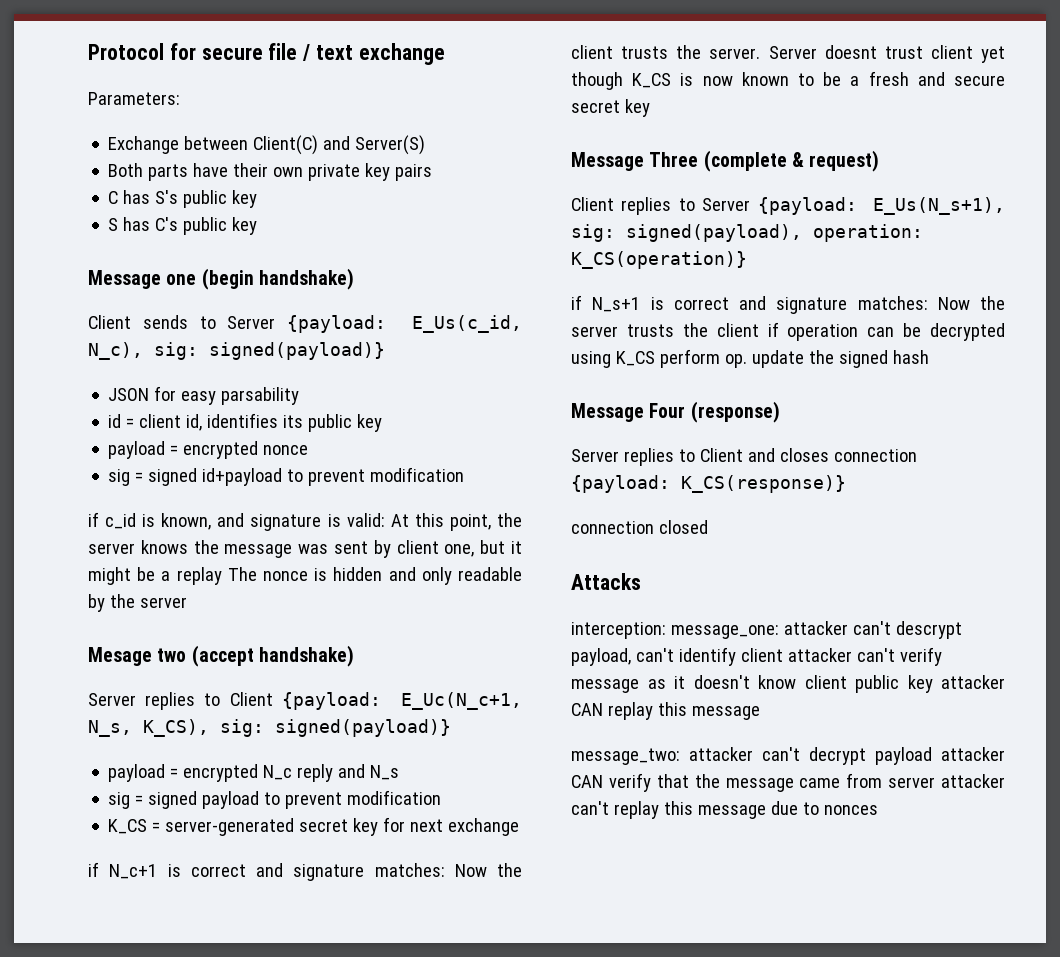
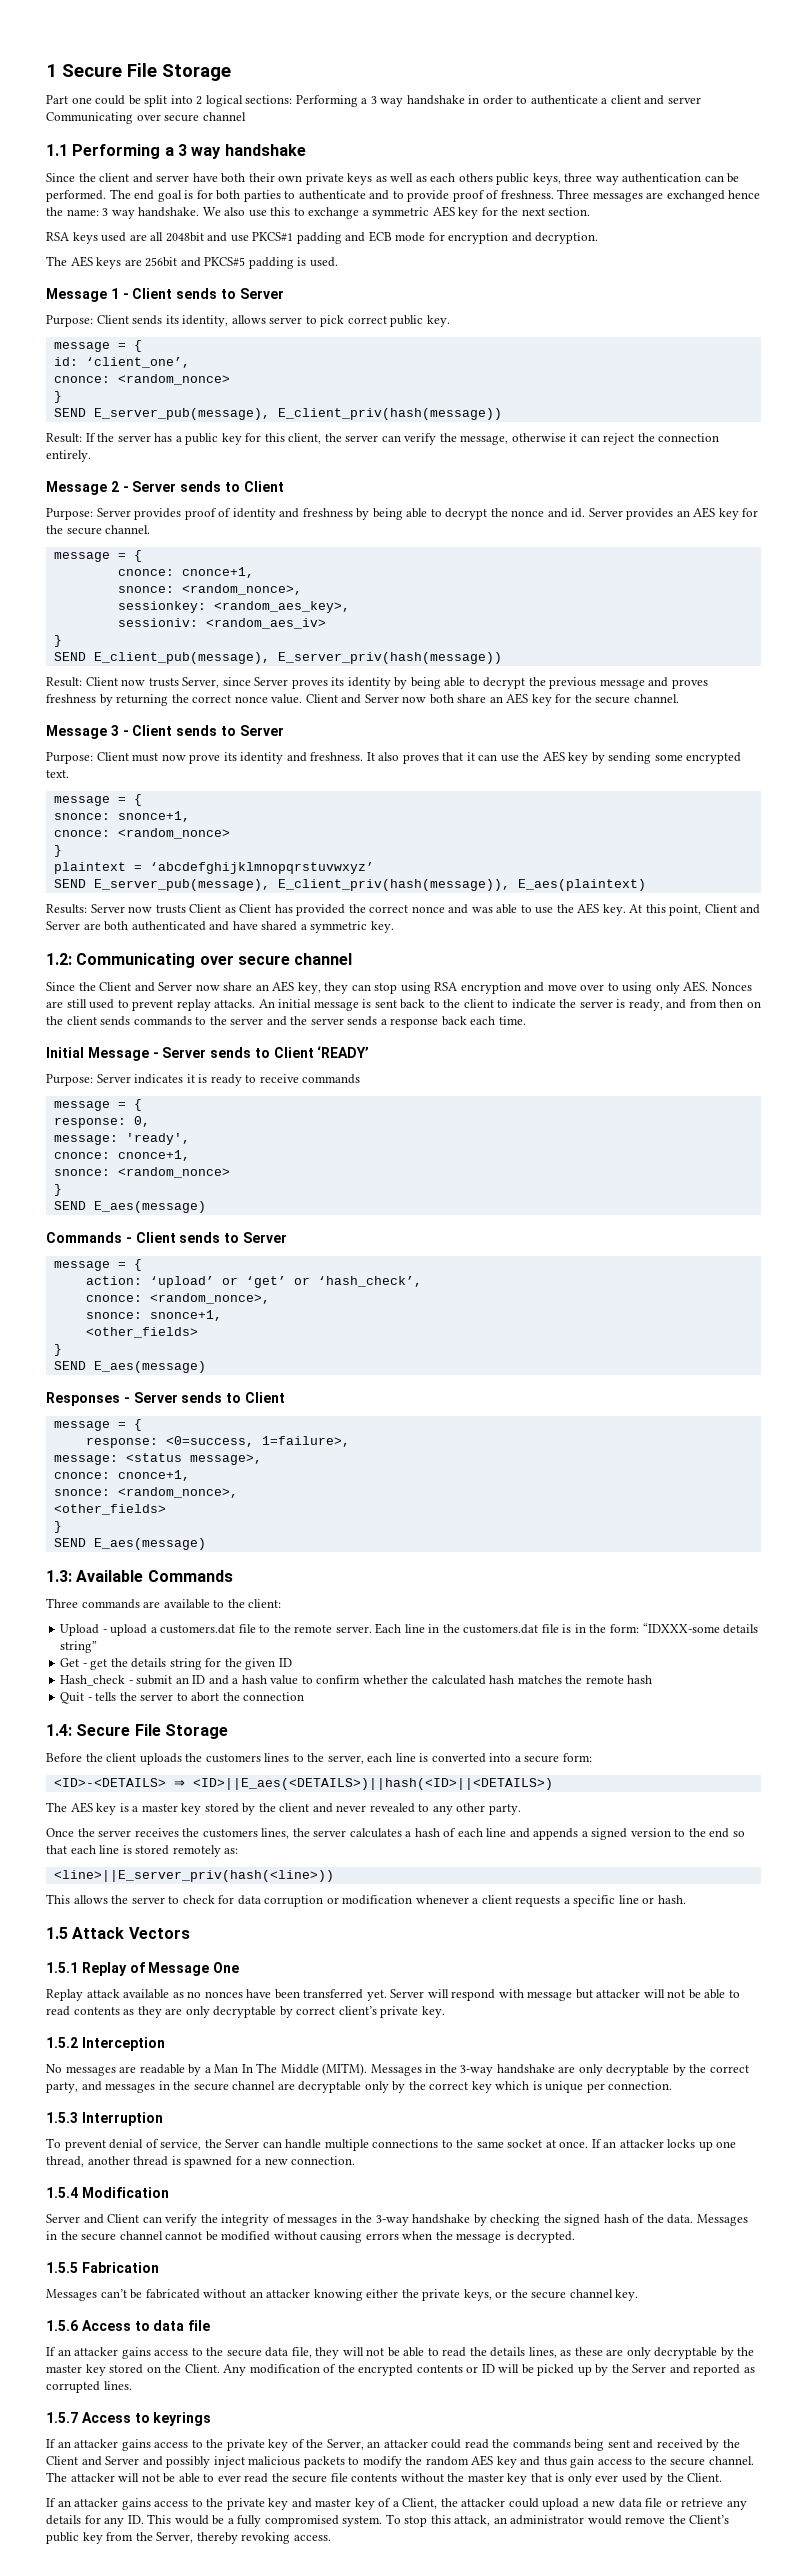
[88,43,445,65] [88,92,180,105] [108,135,426,155] [108,163,433,181] [108,190,258,208] [108,217,258,235] [88,268,354,290] [88,315,522,333] [88,342,385,360] [108,386,300,405] [108,413,383,432] [108,441,309,459] [108,467,465,486] [88,512,522,531] [88,540,523,558] [88,567,522,585] [88,594,187,612] [88,645,354,667] [88,692,522,710] [88,719,451,737] [108,764,400,782] [108,790,442,809] [108,817,520,836] [88,862,522,881] [571,45,1005,63] [571,71,1005,90] [571,99,650,117] [571,150,880,172] [571,197,1005,215] [571,224,923,242] [571,251,747,269] [571,295,1005,314] [571,322,1005,341] [571,349,929,368] [571,401,780,423] [571,448,917,466] [571,475,846,493] [571,520,708,534] [571,573,641,590] [571,621,962,639] [571,647,942,666] [571,675,1005,693] [571,702,760,720] [571,747,1005,765] [571,773,1005,792] [571,801,878,819] Protocol for secure file / text exchange // Parameters: // Exchange between Client(C) and Server(S) // Both parts have their own private key pairs // C has S's public key // S has C's public key // Message one (begin handshake) // Client sends to Server {payload: E_Us(c_id, N_c), sig: signed(payload)} // JSON for easy parsability // id = client id, identifies its public key // payload = encrypted nonce // sig = signed id+payload to prevent modification // if c_id is known, and signature is valid: At this point, the server knows the message was sent by client one, but it might be a replay The nonce is hidden and only readable by the server // Mesage two (accept handshake) // Server replies to Client {payload: E_Uc(N_c+1, N_s, K_CS), sig: signed(payload)} // payload = encrypted N_c reply and N_s // sig = signed payload to prevent modification // K_CS = server-generated secret key for next exchange // if N_c+1 is correct and signature matches: Now the client trusts the server. Server doesnt trust client yet though K_CS is now known to be a fresh and secure secret key // Message Three (complete & request) // Client replies to Server {payload: E_Us(N_s+1), sig: signed(payload), operation: K_CS(operation)} // if N_s+1 is correct and signature matches: Now the server trusts the client if operation can be decrypted using K_CS perform op. update the signed hash // Message Four (response) // Server replies to Client and closes connection {payload: K_CS(response)} // connection closed // Attacks // interception: message_one: attacker can't descrypt payload, can't identify client attacker can't verify message as it doesn't know client public key attacker CAN replay this message // message_two: attacker can't decrypt payload attacker CAN verify that the message came from server attacker can't replay this message due to nonces -> [46,63,231,81] [46,95,701,107] [46,112,246,124] [46,144,306,159] [46,173,740,185] [46,189,761,202] [46,206,591,219] [46,231,599,244] [46,256,338,269] [46,288,284,302] [46,315,450,327] [53,340,142,352] [53,357,190,368] [53,374,230,385] [53,391,62,403] [53,408,502,420] [46,433,720,445] [46,450,91,462] [46,481,284,495] [46,507,759,520] [46,525,151,535] [53,550,142,562] [117,567,254,578] [117,584,302,595] [117,601,350,613] [117,618,326,629] [53,635,62,647] [53,652,502,664] [46,677,708,689] [46,693,679,706] [46,725,284,739] [46,751,742,764] [46,770,69,778] [53,794,142,806] [53,811,190,822] [53,828,230,839] [53,845,62,857] [53,862,374,874] [53,879,646,891] [46,903,761,916] [46,921,394,933] [46,953,353,968] [46,981,752,994] [46,999,761,1011] [46,1016,526,1028] [46,1046,370,1061] [46,1074,361,1086] [53,1099,142,1111] [53,1116,150,1128] [53,1133,190,1145] [53,1150,190,1161] [53,1167,230,1178] [53,1184,62,1196] [53,1201,206,1213] [46,1232,287,1243] [53,1259,142,1271] [85,1276,422,1288] [85,1293,270,1304] [85,1310,222,1321] [85,1327,198,1338] [53,1344,62,1356] [53,1361,206,1373] [46,1392,285,1406] [53,1419,142,1431] [85,1436,350,1448] [53,1453,262,1465] [53,1470,190,1481] [53,1487,238,1498] [53,1504,166,1515] [53,1521,62,1533] [53,1538,206,1550] [46,1570,233,1582] [46,1598,282,1609] [60,1623,759,1636] [60,1641,98,1653] [60,1658,292,1670] [60,1675,653,1686] [60,1692,305,1704] [46,1724,228,1739] [46,1753,592,1765] [53,1778,553,1790] [46,1802,521,1815] [46,1828,745,1840] [46,1845,239,1857] [53,1870,334,1882] [46,1894,686,1907] [46,1927,190,1939] [46,1962,240,1976] [46,1989,740,2001] [46,2006,445,2018] [46,2037,165,2051] [46,2063,749,2076] [46,2081,673,2093] [46,2112,163,2126] [46,2138,737,2151] [46,2156,356,2168] [46,2187,169,2198] [46,2214,748,2226] [46,2231,576,2243] [46,2262,159,2273] [46,2289,639,2301] [46,2320,211,2331] [46,2347,755,2359] [46,2364,755,2376] [46,2381,132,2393] [46,2412,212,2426] [46,2439,740,2451] [46,2455,754,2468] [46,2472,723,2485] [46,2498,747,2510] [46,2514,730,2527] [46,2532,331,2544] 1 Secure File Storage // Part one could be split into 2 logical sections: Performing a 3 way handshake in order to authenticate a client and server Communicating over secure channel // 1.1 Performing a 3 way handshake // Since the client and server have both their own private keys as well as each others public keys, three way authentication can be performed. The end goal is for both parties to authenticate and to provide proof of freshness. Three messages are exchanged hence the name: 3 way handshake. We also use this to exchange a symmetric AES key for the next section. // RSA keys used are all 2048bit and use PKCS#1 padding and ECB mode for encryption and decryption. // The AES keys are 256bit and PKCS#5 padding is used. // Message 1 - Client sends to Server // Purpose: Client sends its identity, allows server to pick correct public key. // message = { // id: ‘client_one’, // cnonce: <random_nonce> // } // SEND E_server_pub(message), E_client_priv(hash(message)) // Result: If the server has a public key for this client, the server can verify the message, otherwise it can reject the connection entirely. // Message 2 - Server sends to Client // Purpose: Server provides proof of identity and freshness by being able to decrypt the nonce and id. Server provides an AES key for the secure channel. // message = { // cnonce: cnonce+1, // snonce: <random_nonce>, // sessionkey: <random_aes_key>, // sessioniv: <random_aes_iv> // } // SEND E_client_pub(message), E_server_priv(hash(message)) // Result: Client now trusts Server, since Server proves its identity by being able to decrypt the previous message and proves freshness by returning the correct nonce value. Client and Server now both share an AES key for the secure channel. // Message 3 - Client sends to Server // Purpose: Client must now prove its identity and freshness. It also proves that it can use the AES key by sending some encrypted text. // message = { // snonce: snonce+1, // cnonce: <random_nonce> // } // plaintext = ‘abcdefghijklmnopqrstuvwxyz’ // SEND E_server_pub(message), E_client_priv(hash(message)), E_aes(plaintext) // Results: Server now trusts Client as Client has provided the correct nonce and was able to use the AES key. At this point, Client and Server are both authenticated and have shared a symmetric key. // 1.2: Communicating over secure channel // Since the Client and Server now share an AES key, they can stop using RSA encryption and move over to using only AES. Nonces are still used to prevent replay attacks. An initial message is sent back to the client to indicate the server is ready, and from then on the client sends commands to the server and the server sends a response back each time. // Initial Message - Server sends to Client ‘READY’ // Purpose: Server indicates it is ready to receive commands // message = { // response: 0, // message: 'ready', // cnonce: cnonce+1, // snonce: <random_nonce> // } // SEND E_aes(message) // Commands - Client sends to Server // message = { // action: ‘upload’ or ‘get’ or ‘hash_check’, // cnonce: <random_nonce>, // snonce: snonce+1, // <other_fields> // } // SEND E_aes(message) // Responses - Server sends to Client // message = { // response: <0=success, 1=failure>, // message: <status message>, // cnonce: cnonce+1, // snonce: <random_nonce>, // <other_fields> // } // SEND E_aes(message) // 1.3: Available Commands // Three commands are available to the client: // Upload - upload a customers.dat file to the remote server. Each line in the customers.dat file is in the form: “IDXXX-some details string” // Get - get the details string for the given ID // Hash_check - submit an ID and a hash value to confirm whether the calculated hash matches the remote hash // Quit - tells the server to abort the connection // 1.4: Secure File Storage // Before the client uploads the customers lines to the server, each line is converted into a secure form: // <ID>-<DETAILS> ⇒ <ID>||E_aes(<DETAILS>)||hash(<ID>||<DETAILS>) // The AES key is a master key stored by the client and never revealed to any other party. // Once the server receives the customers lines, the server calculates a hash of each line and appends a signed version to the end so that each line is stored remotely as: // <line>||E_server_priv(hash(<line>)) // This allows the server to check for data corruption or modification whenever a client requests a specific line or hash. // 1.5 Attack Vectors // 1.5.1 Replay of Message One // Replay attack available as no nonces have been transferred yet. Server will respond with message but attacker will not be able to read contents as they are only decryptable by correct client’s private key. // 1.5.2 Interception // No messages are readable by a Man In The Middle (MITM). Messages in the 3-way handshake are only decryptable by the correct party, and messages in the secure channel are decryptable only by the correct key which is unique per connection. // 1.5.3 Interruption // To prevent denial of service, the Server can handle multiple connections to the same socket at once. If an attacker locks up one thread, another thread is spawned for a new connection. // 1.5.4 Modification // Server and Client can verify the integrity of messages in the 3-way handshake by checking the signed hash of the data. Messages in the secure channel cannot be modified without causing errors when the message is decrypted. // 1.5.5 Fabrication // Messages can’t be fabricated without an attacker knowing either the private keys, or the secure channel key. // 1.5.6 Access to data file // If an attacker gains access to the secure data file, they will not be able to read the details lines, as these are only decryptable by the master key stored on the Client. Any modification of the encrypted contents or ID will be picked up by the Server and reported as corrupted lines. // 1.5.7 Access to keyrings // If an attacker gains access to the private key of the Server, an attacker could read the commands being sent and received by the Client and Server and possibly inject malicious packets to modify the random AES key and thus gain access to the secure channel. The attacker will not be able to ever read the secure file contents without the master key that is only ever used by the Client. // If an attacker gains access to the private key and master key of a Client, the attacker could upload a new data file or retrieve any details for any ID. This would be a fully compromised system. To stop this attack, an administrator would remove the Client’s public key from the Server, thereby revoking access.

